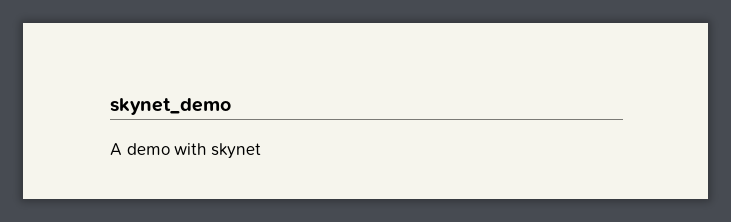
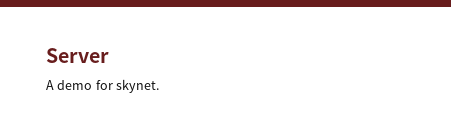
[110,98,231,115] skynet_demo -> [46,48,109,63] Server
[174,143,261,159] with skynet -> [95,79,160,93] for skynet.

